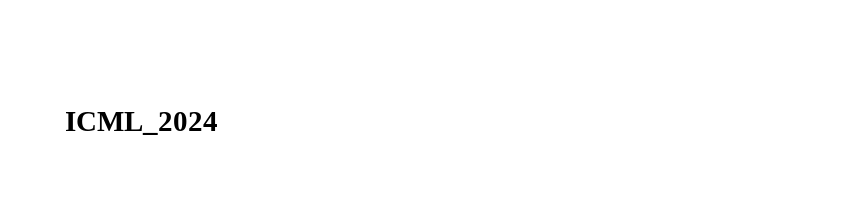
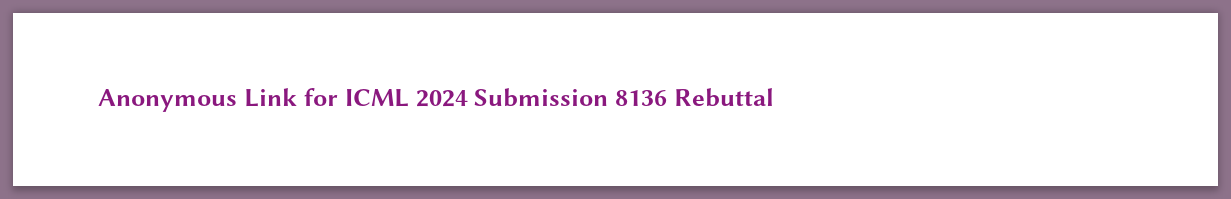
[65,112,218,135] ICML_2024 -> [98,88,775,112] Anonymous Link for ICML 2024 Submission 8136 Rebuttal

